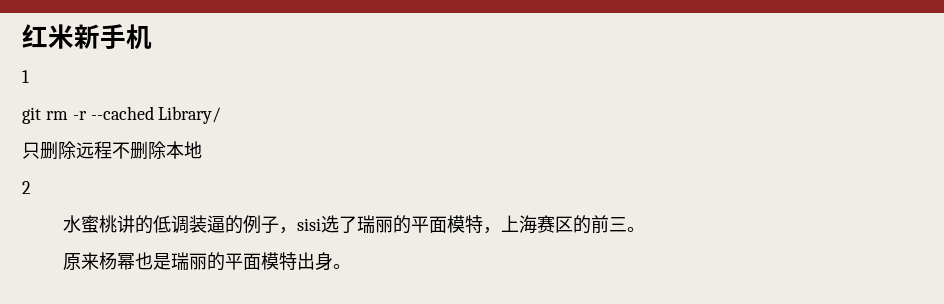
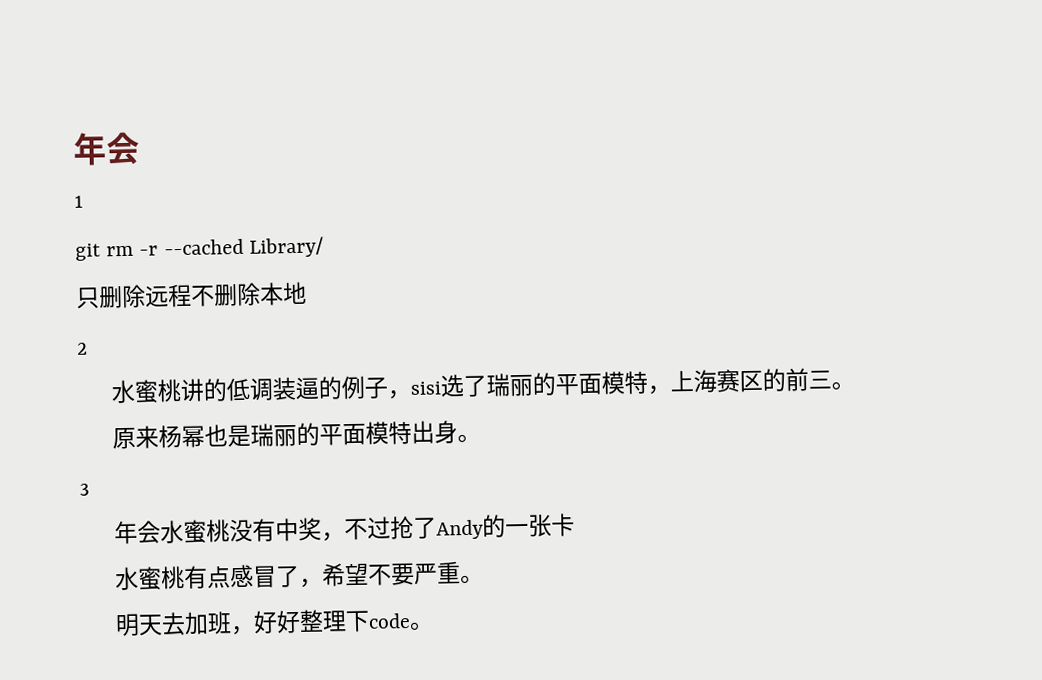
[22,24,152,49] 红米新手机 -> [73,131,140,166] 年会
(352, 266) none -> [79,483,90,496] [113,513,575,545] [113,561,484,591] [114,609,434,637] // 3 // 年会水蜜桃没有中奖，不过抢了Andy的一张卡 // 水蜜桃有点感冒了，希望不要严重。 // 明天去加班，好好整理下code。

